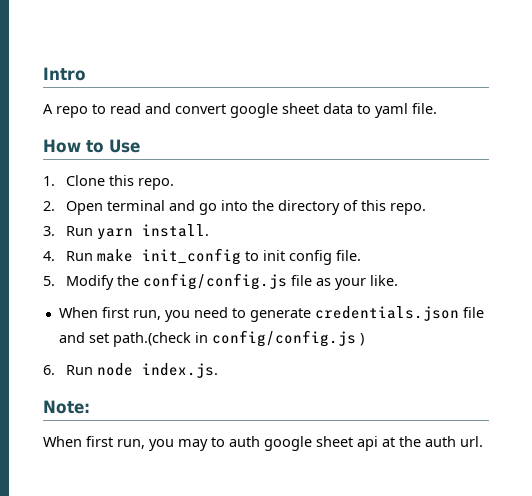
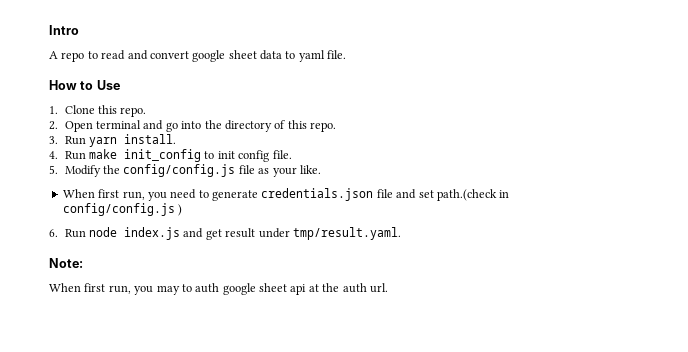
[142,363,219,378] index.js. -> [124,227,401,240] index.js and get result under tmp/result.yaml.

